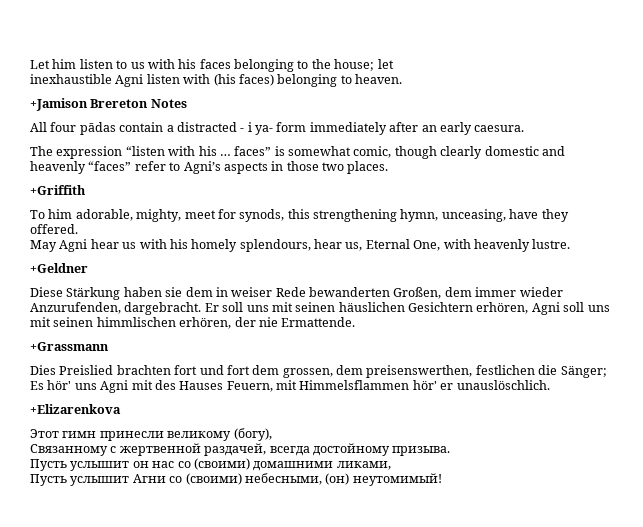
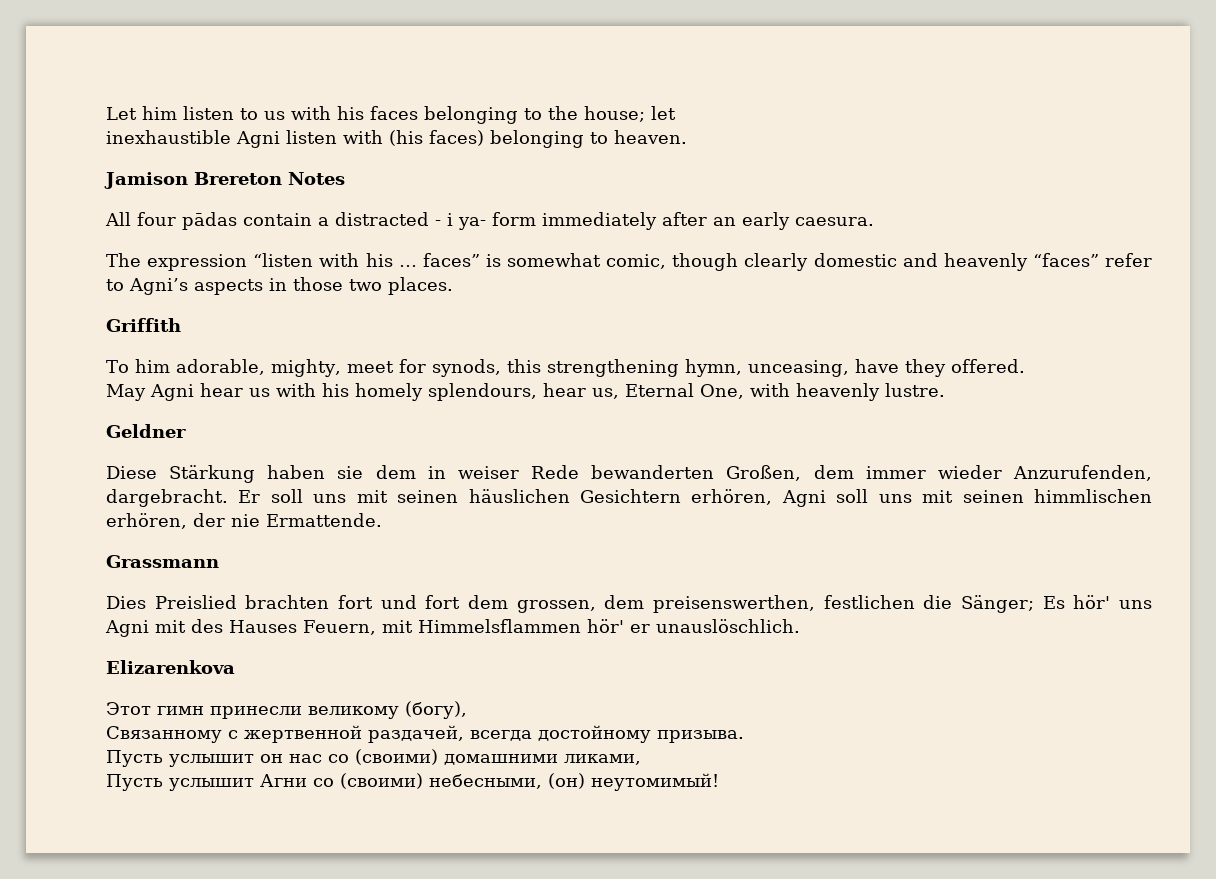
[30,98,88,111] +Jamison -> [104,172,188,189] Jamison
[30,185,86,195] +Griffith -> [106,318,181,332] Griffith
[30,263,88,273] +Geldner -> [106,424,186,438] Geldner
[30,342,109,351] +Grassmann -> [106,555,219,568] Grassmann
[30,404,121,414] +Elizarenkova -> [106,660,235,674] Elizarenkova

